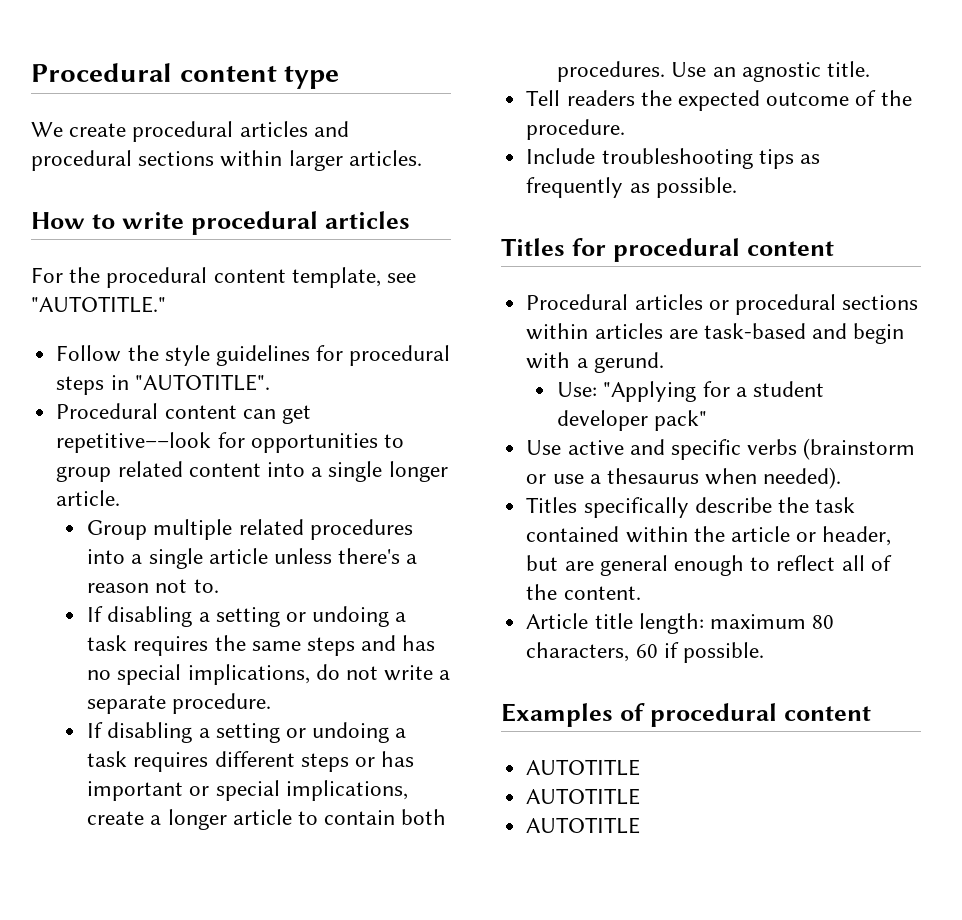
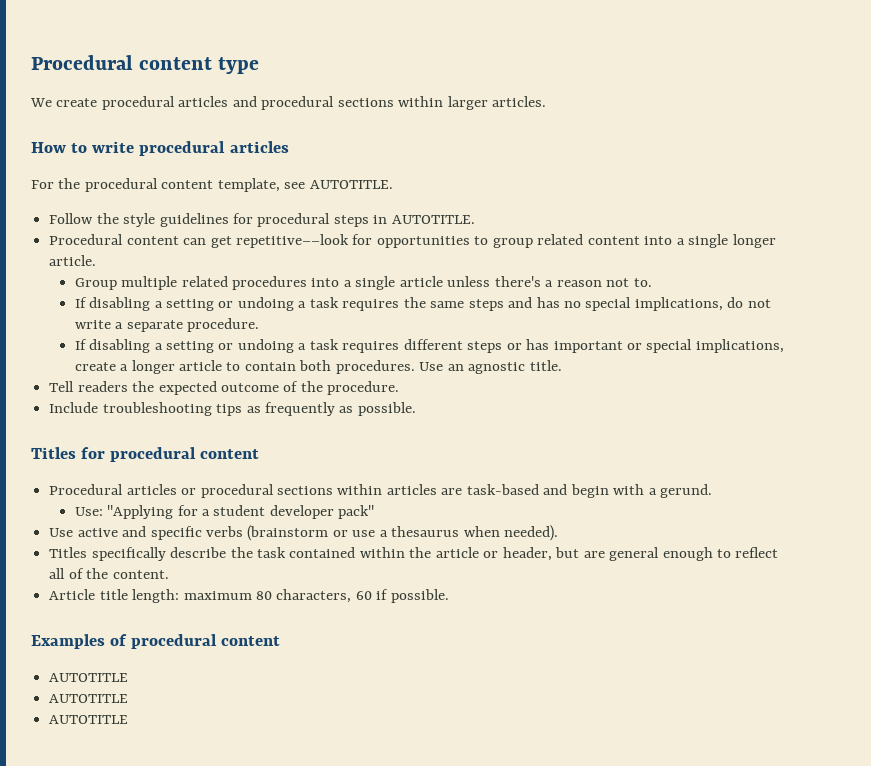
[31,296,166,313] "AUTOTITLE." -> [309,180,393,189] AUTOTITLE.
[134,374,270,391] "AUTOTITLE". -> [391,215,475,224] AUTOTITLE.

